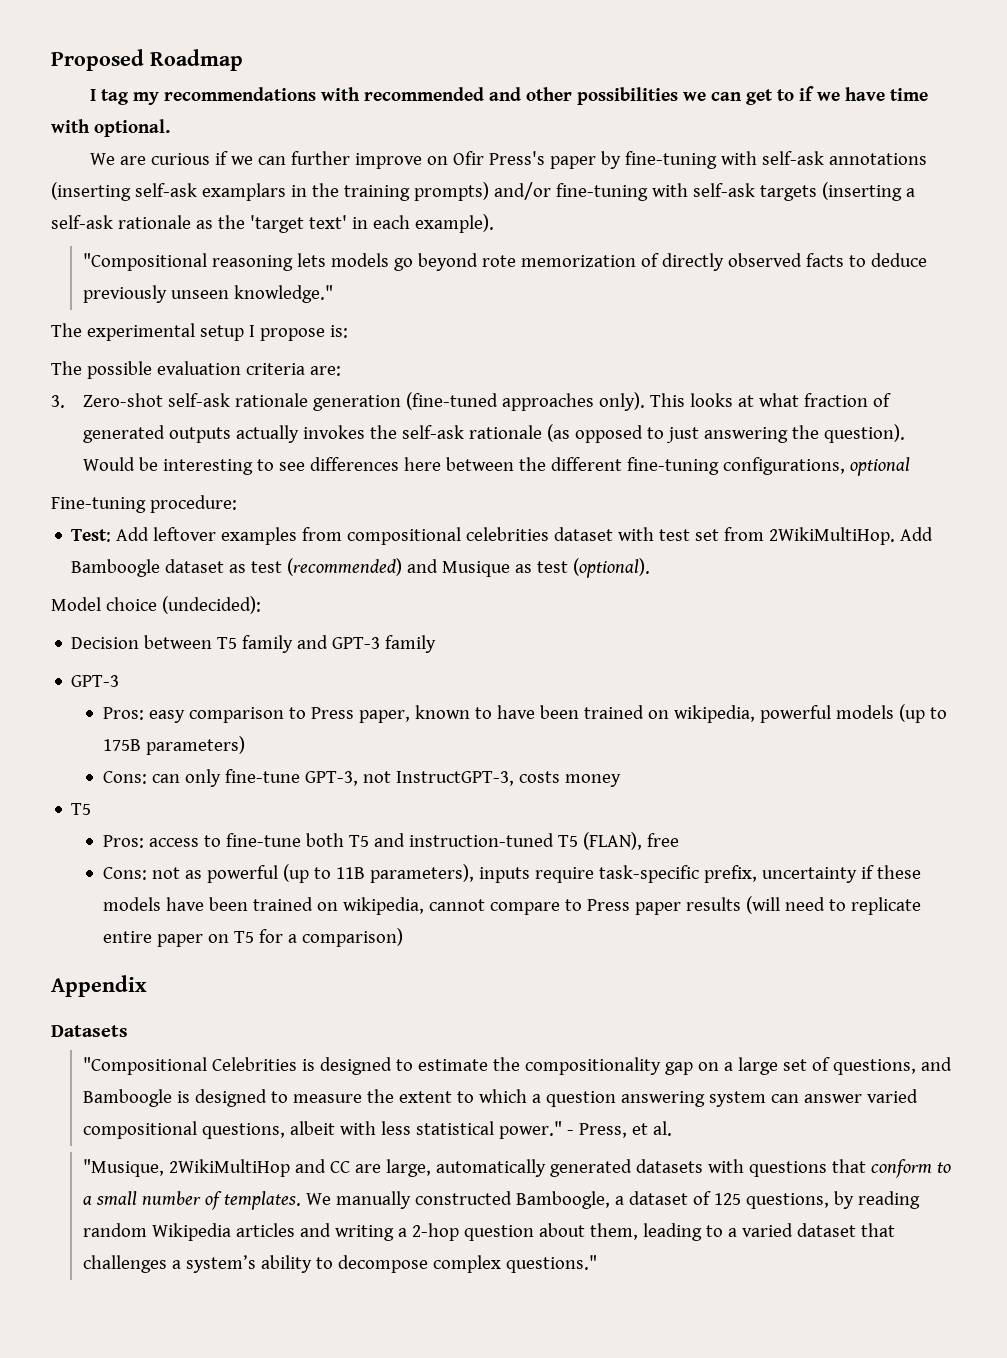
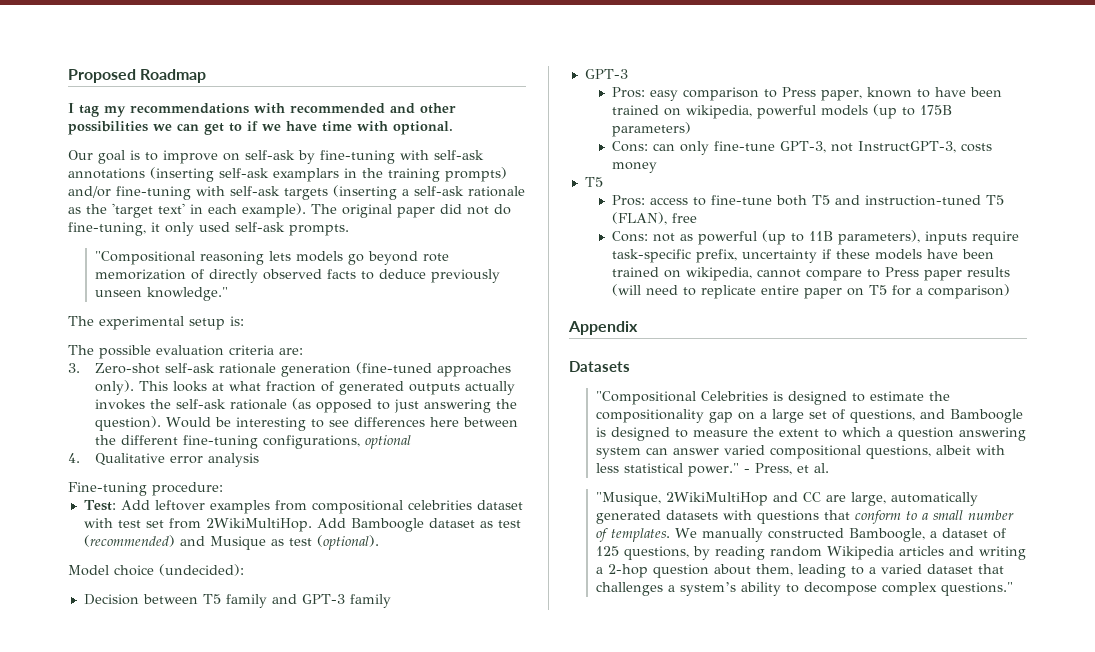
[90,151,597,169] We are curious if we can further improve on Ofir Press's paper -> [68,150,295,164] Our goal is to improve on self-ask
(494, 223) none -> [311,204,511,218] [68,222,349,236] The original paper did not do fine-tuning, it only used self-ask prompts.
[248,325,325,341] I propose -> (225, 324) none
(910, 466) none -> [68,453,260,467] // 4. Qualitative error analysis

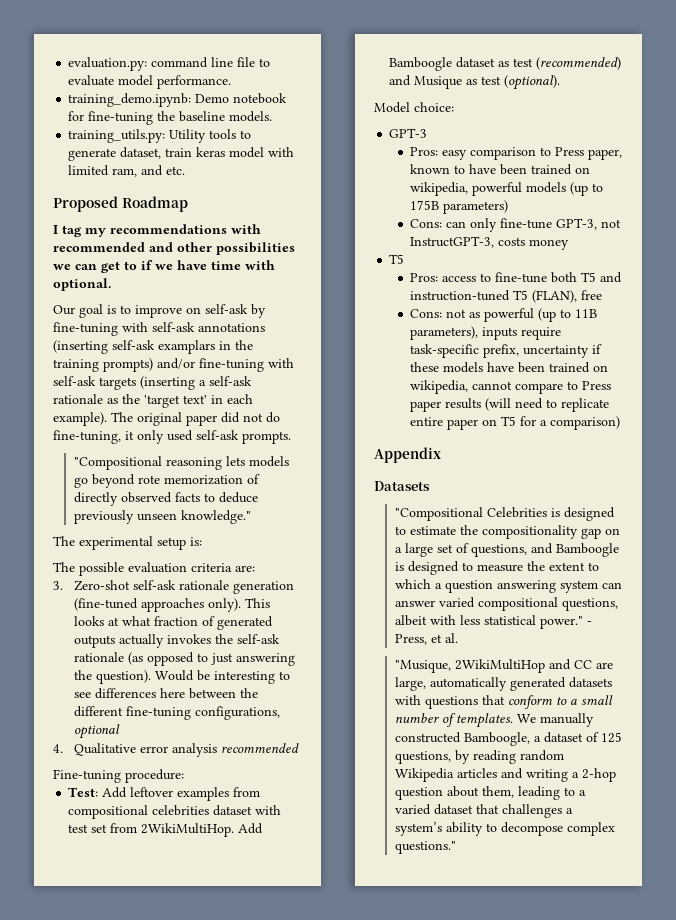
(68, 76) none -> [68,57,271,71] [68,75,232,89] [68,93,288,107] [68,111,273,125] [68,129,252,143] [68,147,295,161] [68,165,186,177] evaluation.py: command line file to evaluate model performance. // training_demo.ipynb: Demo notebook for fine-tuning the baseline models. // training_utils.py: Utility tools to generate dataset, train keras model with limited ram, and etc. //
(260, 460) none -> [221,743,300,753] recommended
[114,564,244,576] [83,594,391,608] choice (undecided): // Decision between T5 family and GPT-3 family -> [414,102,454,112] choice:

